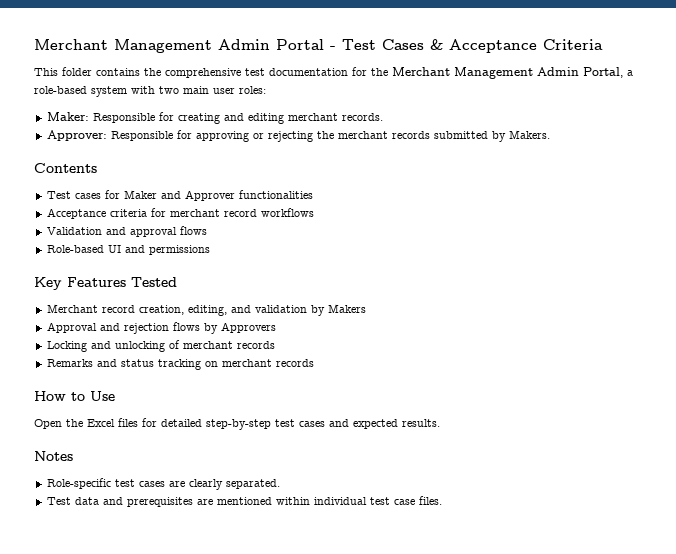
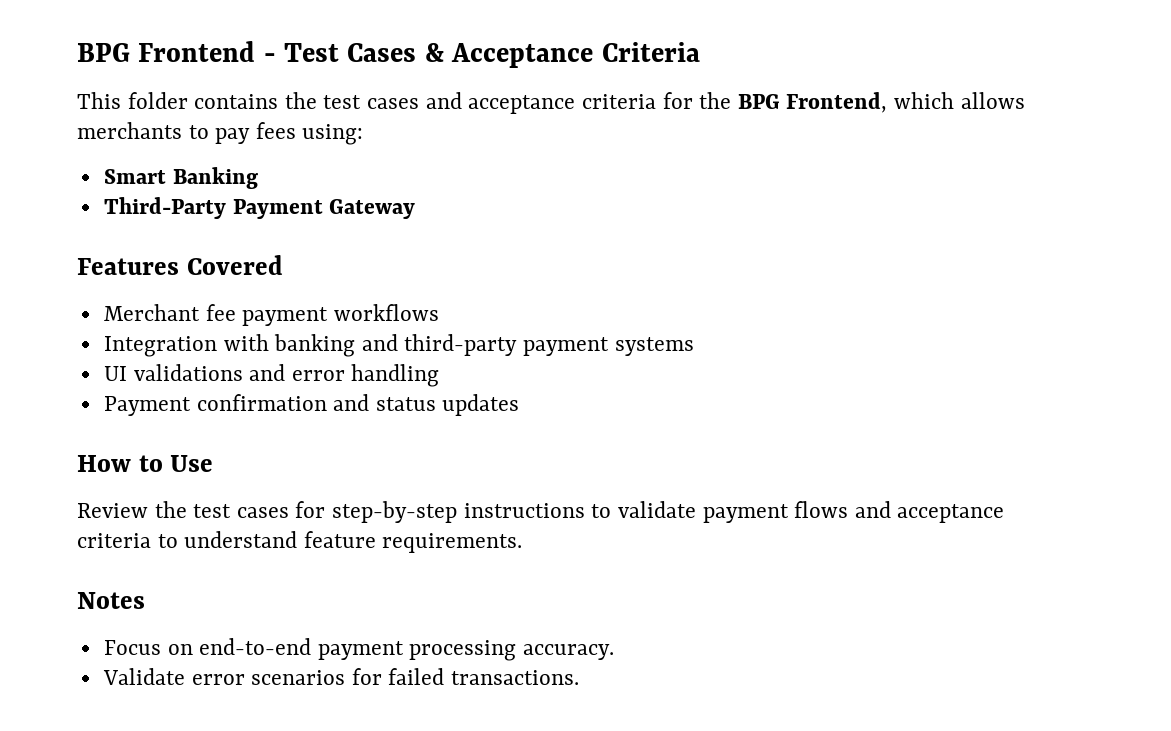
[34,39,324,53] Merchant Management Admin Portal -> [77,41,256,62] BPG Frontend
[165,67,633,79] [34,86,266,97] [46,112,383,124] [46,130,550,142] [34,163,97,173] [46,190,313,201] [46,208,314,219] [46,226,207,237] [46,245,210,255] [34,277,177,290] [46,304,366,316] [46,322,276,334] [46,340,275,352] [46,359,314,370] [34,391,115,401] [34,418,440,430] [34,451,73,461] [46,478,280,490] [46,496,442,507] comprehensive test documentation for the Merchant Management Admin Portal, a role-based system with two main user roles: // Maker: Responsible for creating and editing merchant records. // Approver: Responsible for approving or rejecting the merchant records submitted by Makers. // Contents // Test cases for Maker and Approver functionalities // Acceptance criteria for merchant record workflows // Validation and approval flows // Role-based UI and permissions // Key Features Tested // Merchant record creation, editing, and validation by Makers // Approval and rejection flows by Approvers // Locking and unlocking of merchant records // Remarks and status tracking on merchant records // How to Use // Open the Excel files for detailed step-by-step test cases and expected results. // Notes // Role-specific test cases are clearly separated. // Test data and prerequisites are mentioned within individual test case files. -> [323,92,1025,114] [77,122,364,145] [103,167,258,189] [103,197,416,219] [77,255,283,275] [103,304,439,326] [103,334,694,357] [103,364,440,387] [103,394,520,416] [77,455,214,472] [77,501,1005,523] [77,531,523,553] [77,592,145,609] [103,638,615,661] [102,668,580,685] test cases and acceptance criteria for the BPG Frontend, which allows merchants to pay fees using: // Smart Banking // Third-Party Payment Gateway // Features Covered // Merchant fee payment workflows // Integration with banking and third-party payment systems // UI validations and error handling // Payment confirmation and status updates // How to Use // Review the test cases for step-by-step instructions to validate payment flows and acceptance criteria to understand feature requirements. // Notes // Focus on end-to-end payment processing accuracy. // Validate error scenarios for failed transactions.

